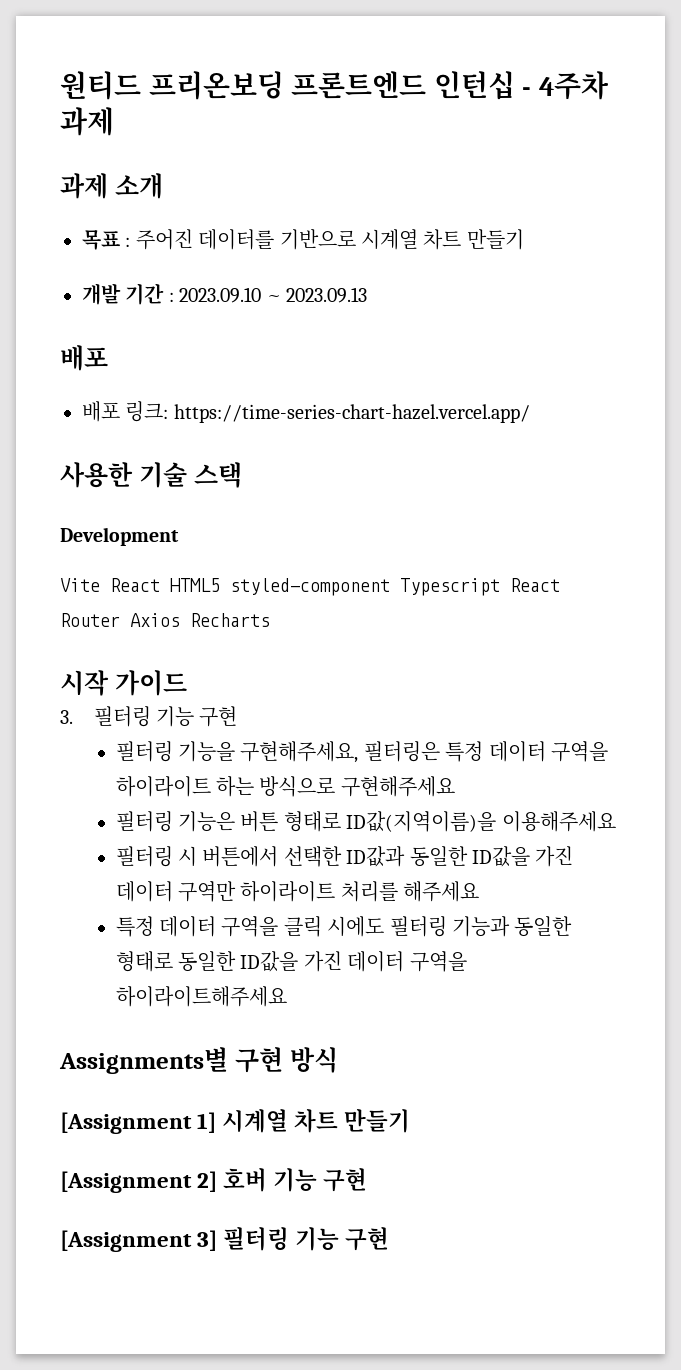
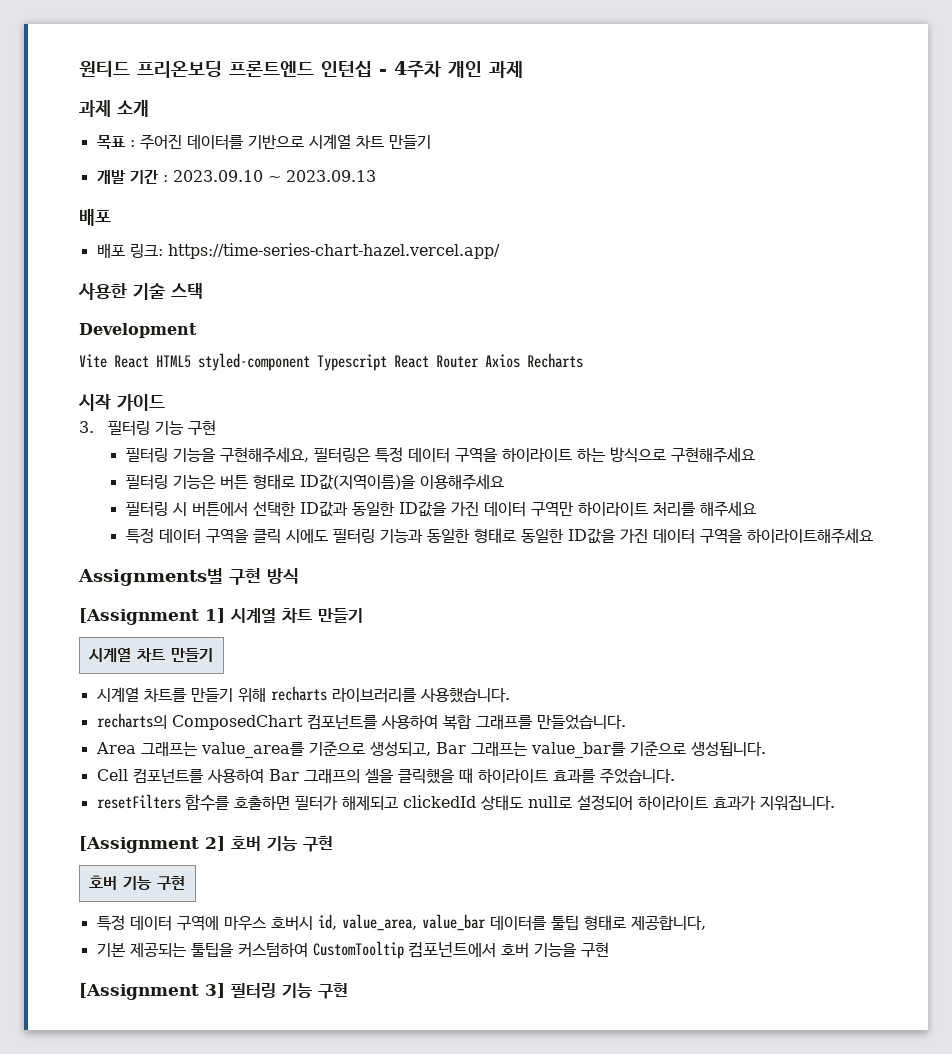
(609, 85) none -> [448,61,482,78] 개인
(411, 1121) none -> [88,648,214,662] [96,686,510,703] [96,713,626,730] [95,741,766,758] [96,768,675,784] [96,794,836,811] // 시계열 차트 만들기 // 시계열 차트를 만들기 위해 recharts 라이브러리를 사용했습니다. // recharts의 ComposedChart 컴포넌트를 사용하여 복합 그래프를 만들었습니다. // Area 그래프는 value_area를 기준으로 생성되고, Bar 그래프는 value_bar를 기준으로 생성됩니다. // Cell 컴포넌트를 사용하여 Bar 그래프의 셀을 클릭했을 때 하이라이트 효과를 주었습니다. // resetFilters 함수를 호출하면 필터가 해제되고 clickedId 상태도 null로 설정되어 하이라이트 효과가 지워집니다.
(368, 1180) none -> [89,875,186,891] [96,914,706,931] [96,941,610,959] // 호버 기능 구현 // 특정 데이터 구역에 마우스 호버시 id, value_area, value_bar 데이터를 툴팁 형태로 제공합니다, // 기본 제공되는 툴팁을 커스텀하여 CustomTooltip 컴포넌트에서 호버 기능을 구현

